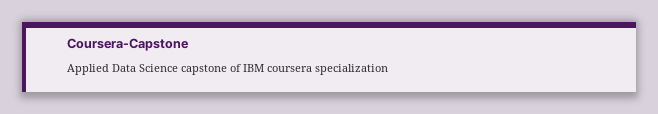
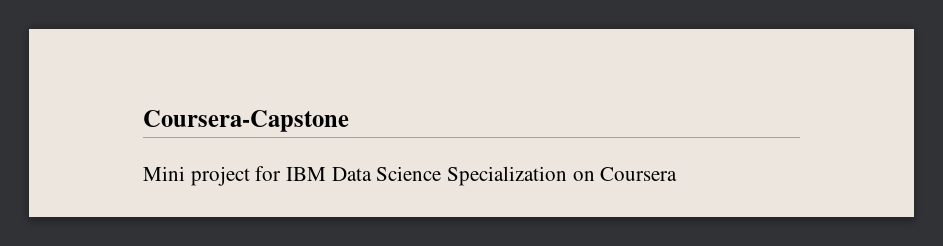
[67,64,388,75] Applied Data Science capstone of IBM coursera specialization -> [143,166,678,186] Mini project for IBM Data Science Specialization on Coursera

